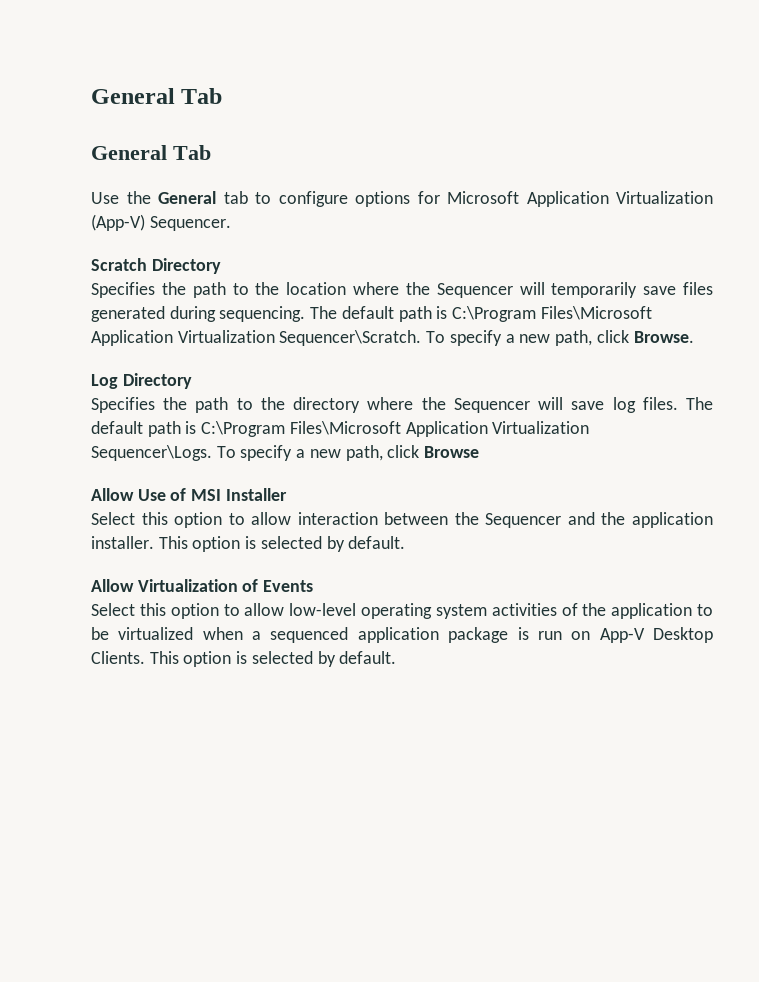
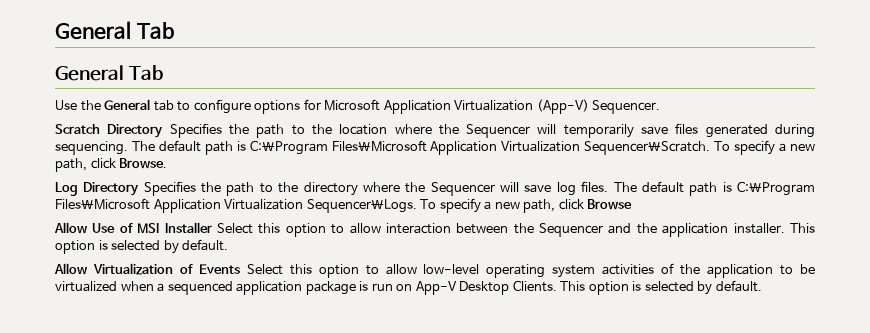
(221, 266) // -> (164, 131) none
(192, 381) // -> (140, 189) none
(287, 494) // -> (212, 227) none
(314, 586) // -> (240, 269) none

